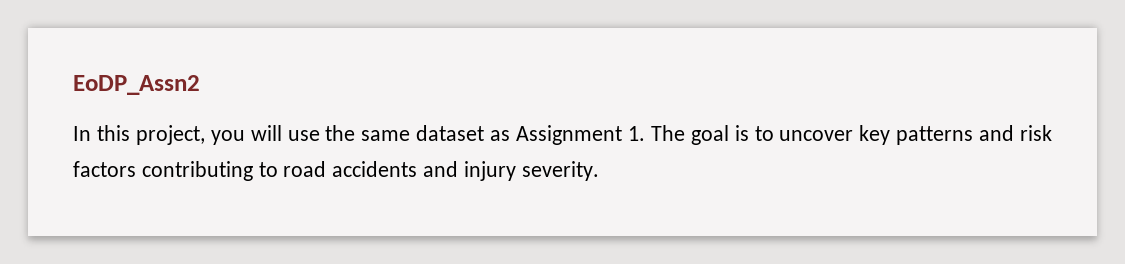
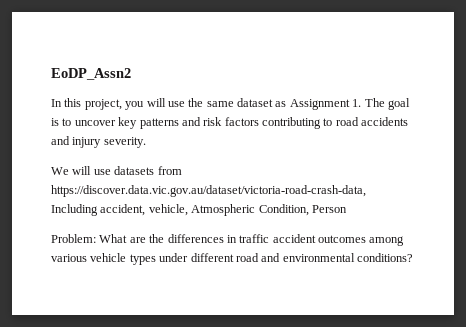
(599, 171) none -> [51,166,182,175] [51,185,366,197] [51,204,347,216] [51,234,405,246] [51,253,413,265] // We will use datasets from https://discover.data.vic.gov.au/dataset/victoria-road-crash-data, Including accident, vehicle, Atmospheric Condition, Person // Problem: What are the differences in traffic accident outcomes among various vehicle types under different road and environmental conditions?

